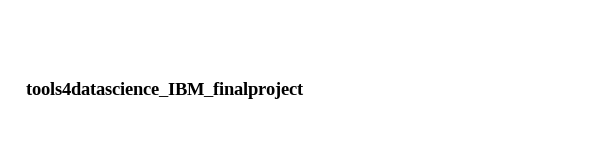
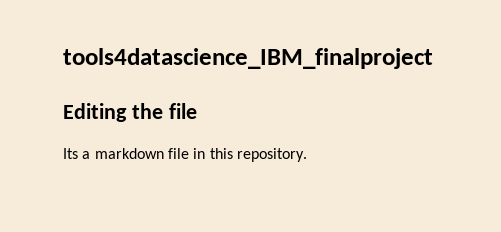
(304, 90) none -> [63,103,197,122] [63,148,307,162] // Editing the file // Its a markdown file in this repository.

